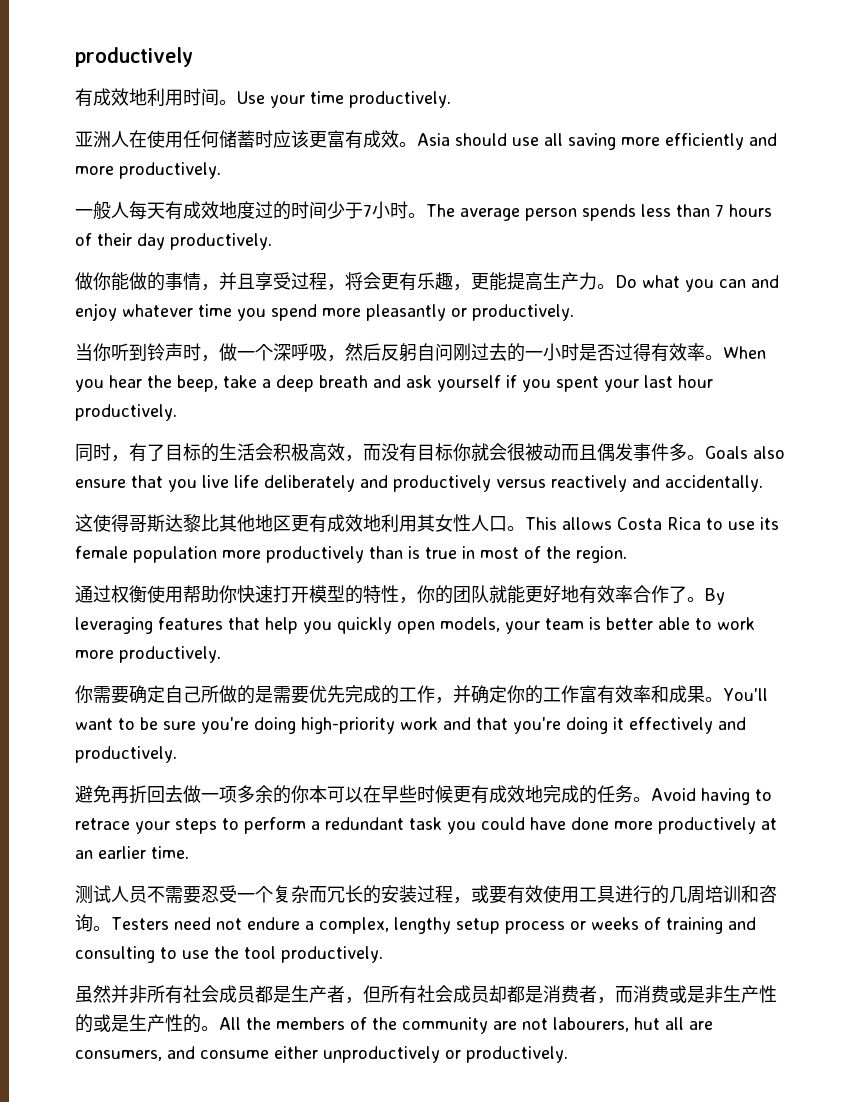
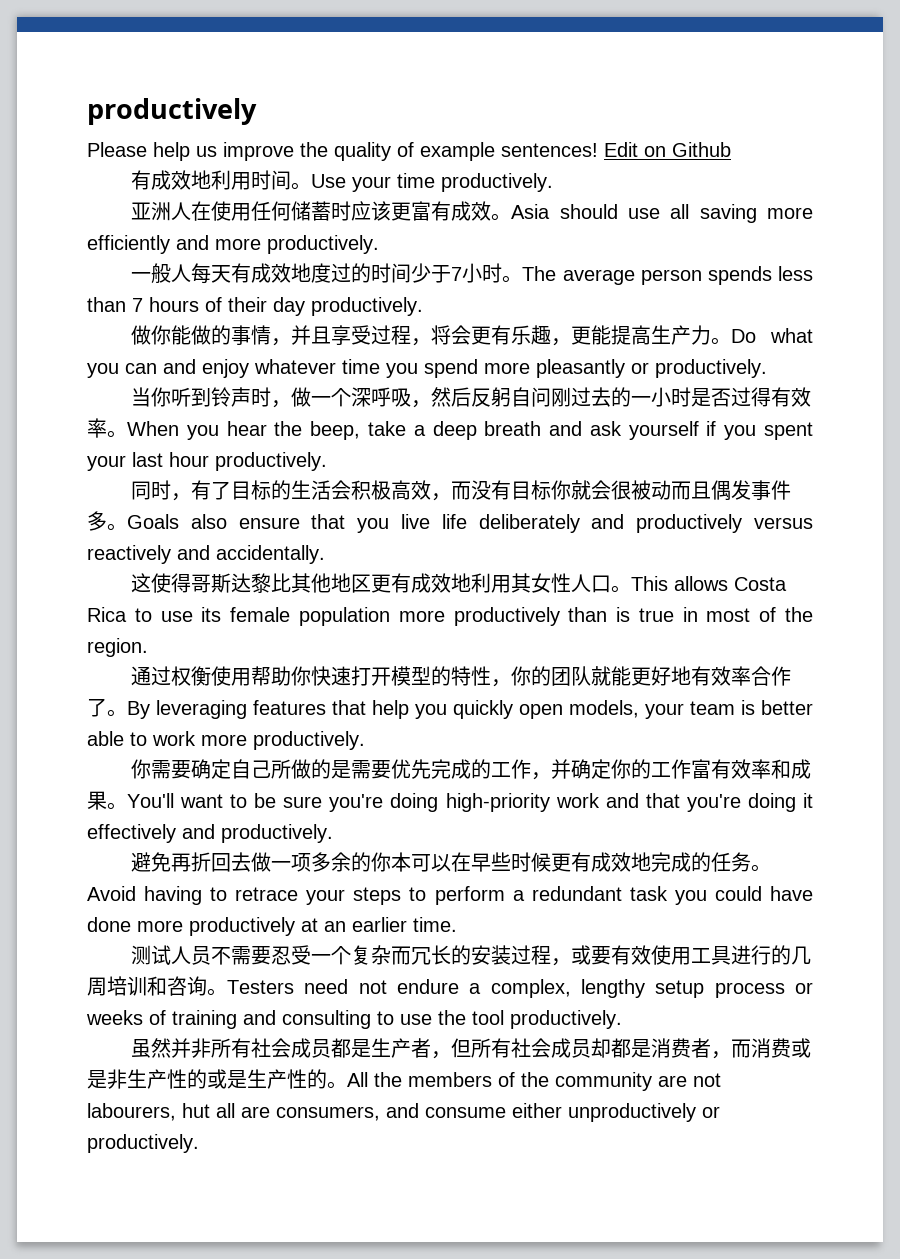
[75,47,193,67] productively -> [87,98,257,125] [87,142,731,161] productively // Please help us improve the quality of example sentences! Edit on Github

